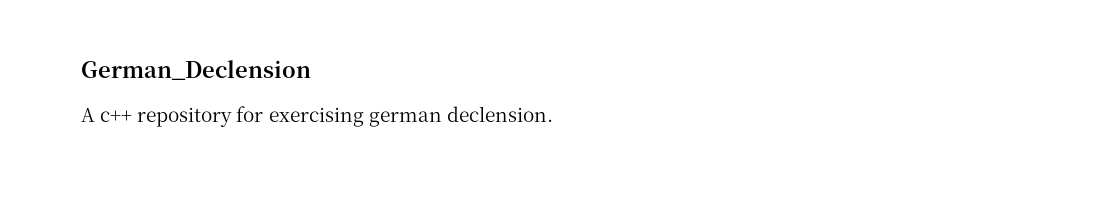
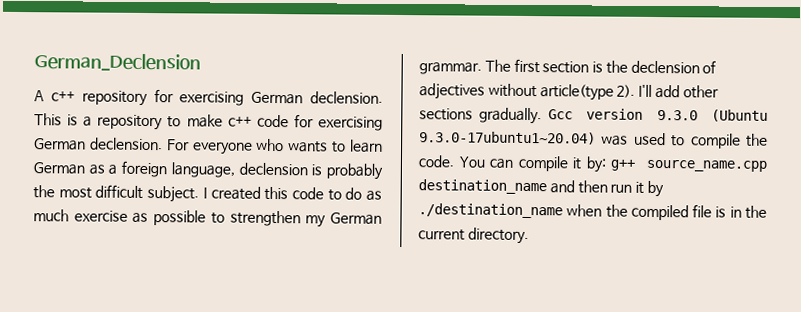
[368,106,553,127] german declension. -> [251,91,383,105] [34,113,383,131] [34,137,383,155] [33,160,383,180] [33,184,382,203] [33,209,382,228] [419,58,717,75] [419,83,719,101] [419,107,768,125] [419,131,768,149] [418,155,767,173] [418,179,664,198] [418,203,767,221] [418,227,529,245] German declension. This is a repository to make c++ code for exercising German declension. For everyone who wants to learn German as a foreign language, declension is probably the most difficult subject. I created this code to do as much exercise as possible to strengthen my German grammar. The first section is the declension of adjectives without article(type 2). I'll add other sections gradually. Gcc version 9.3.0 (Ubuntu 9.3.0-17ubuntu1~20.04) was used to compile the code. You can compile it by: g++ source_name.cpp destination_name and then run it by ./destination_name when the compiled file is in the current directory.

